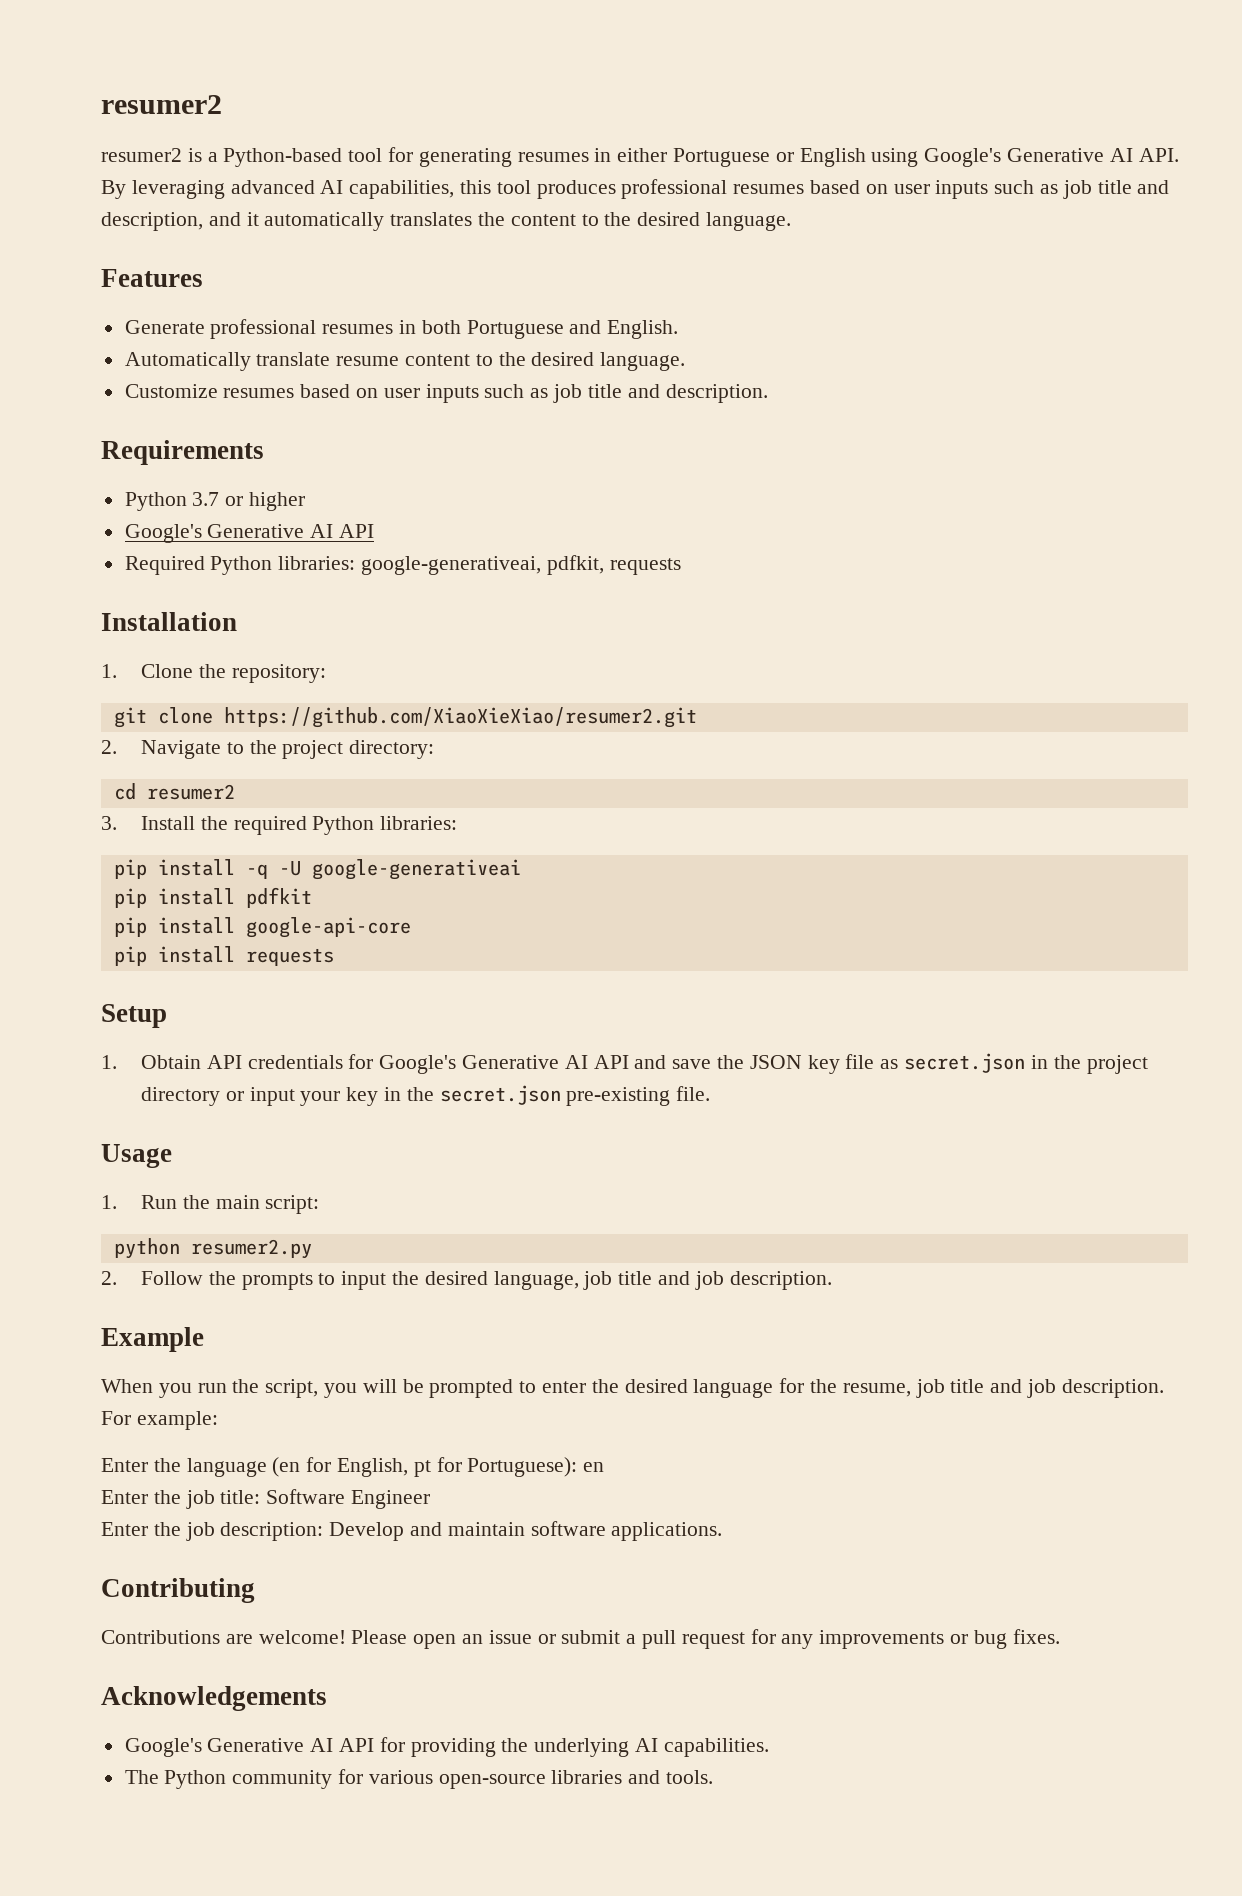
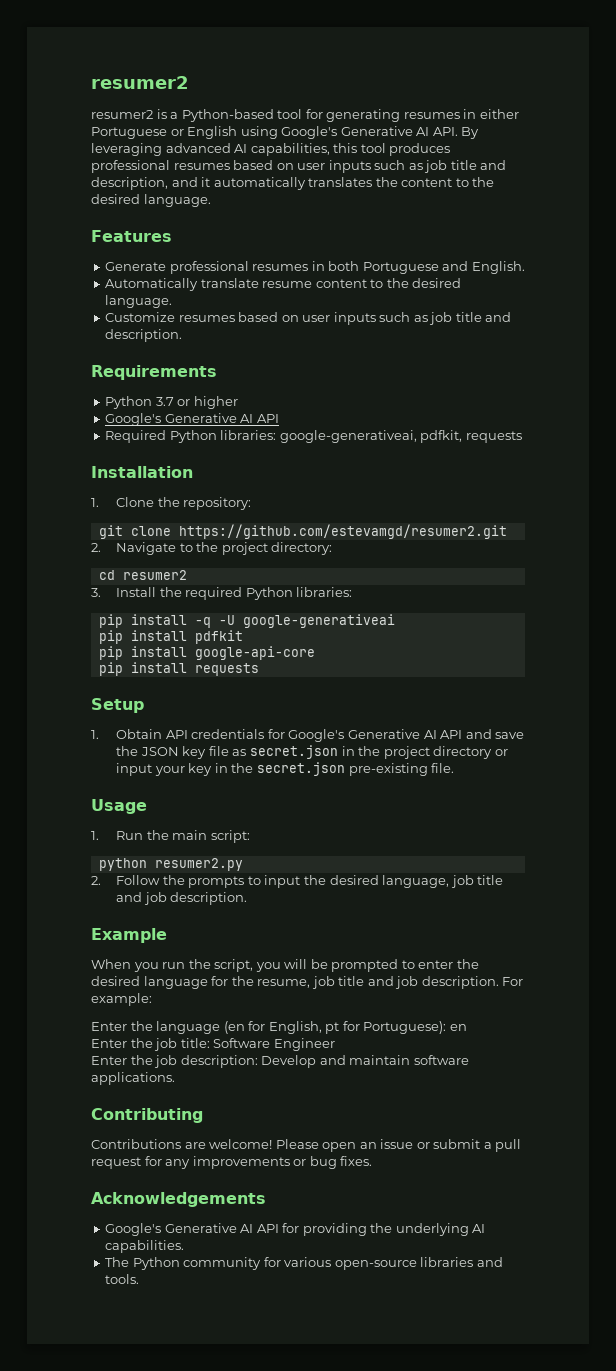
[223,707,697,728] https://github.com/XiaoXieXiao/resumer2.git -> [178,524,507,539] https://github.com/estevamgd/resumer2.git

